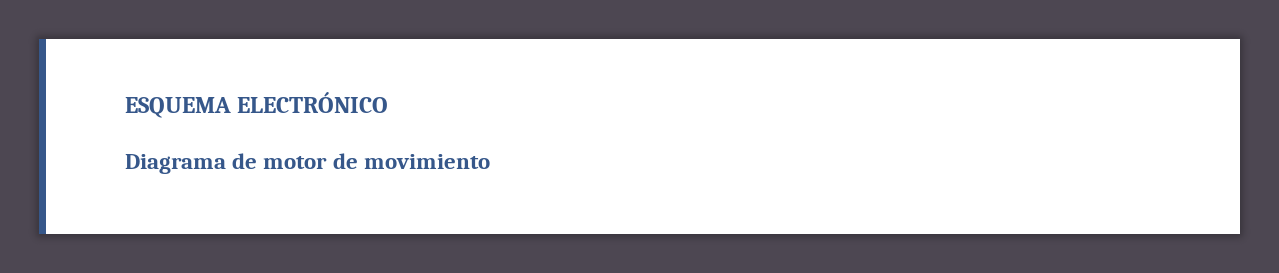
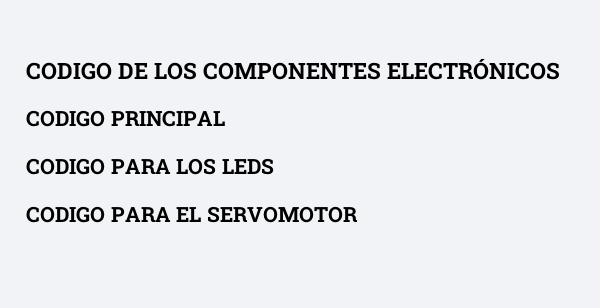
[125,92,389,118] [125,153,490,174] ESQUEMA ELECTRÓNICO // Diagrama de motor de movimiento -> [26,58,561,80] [26,110,225,127] [26,158,275,175] [26,206,359,223] CODIGO DE LOS COMPONENTES ELECTRÓNICOS // CODIGO PRINCIPAL // CODIGO PARA LOS LEDS // CODIGO PARA EL SERVOMOTOR

